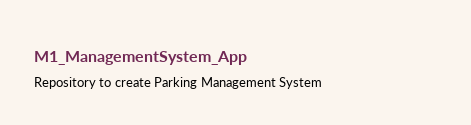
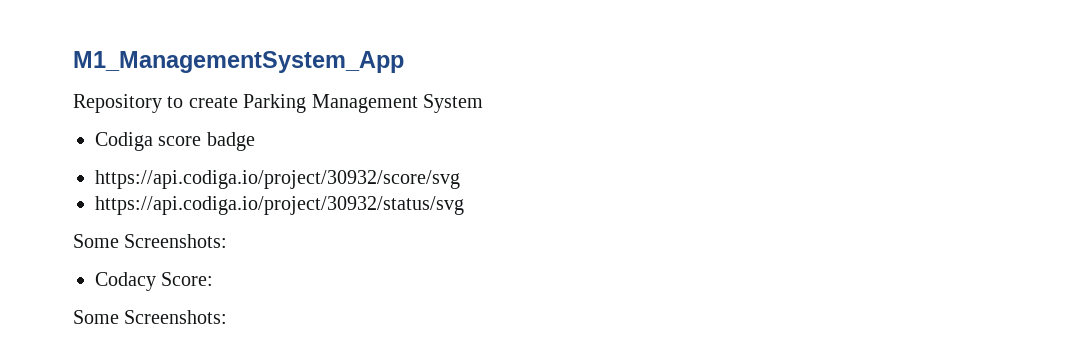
(322, 83) none -> [95,132,255,151] [95,170,460,189] [95,196,464,215] [73,234,228,248] [95,272,214,291] [73,310,228,324] // Codiga score badge // https://api.codiga.io/project/30932/score/svg // https://api.codiga.io/project/30932/status/svg // Some Screenshots: // Codacy Score: // Some Screenshots:

